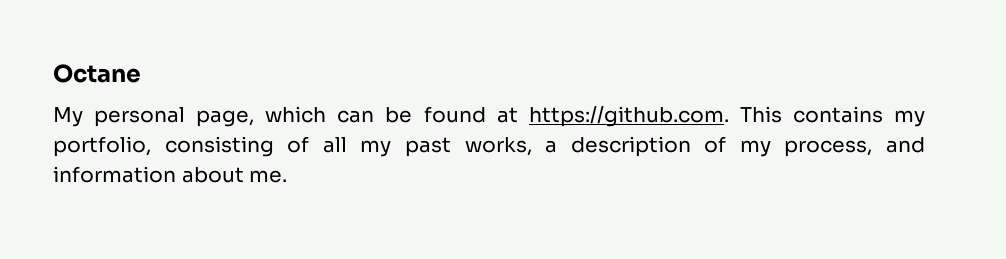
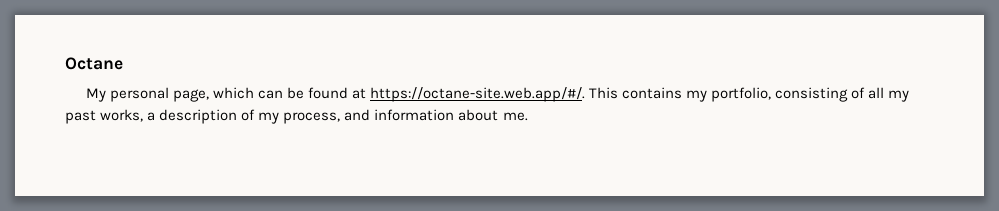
[528,106,729,127] https://github.com. -> [369,87,585,102] https://octane-site.web.app/#/.

